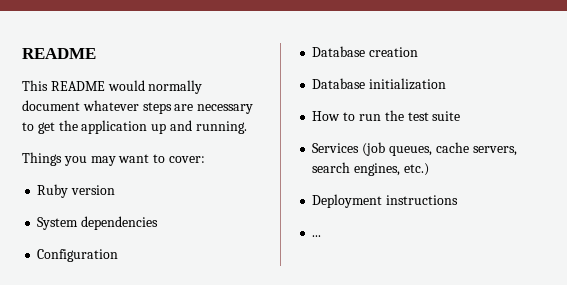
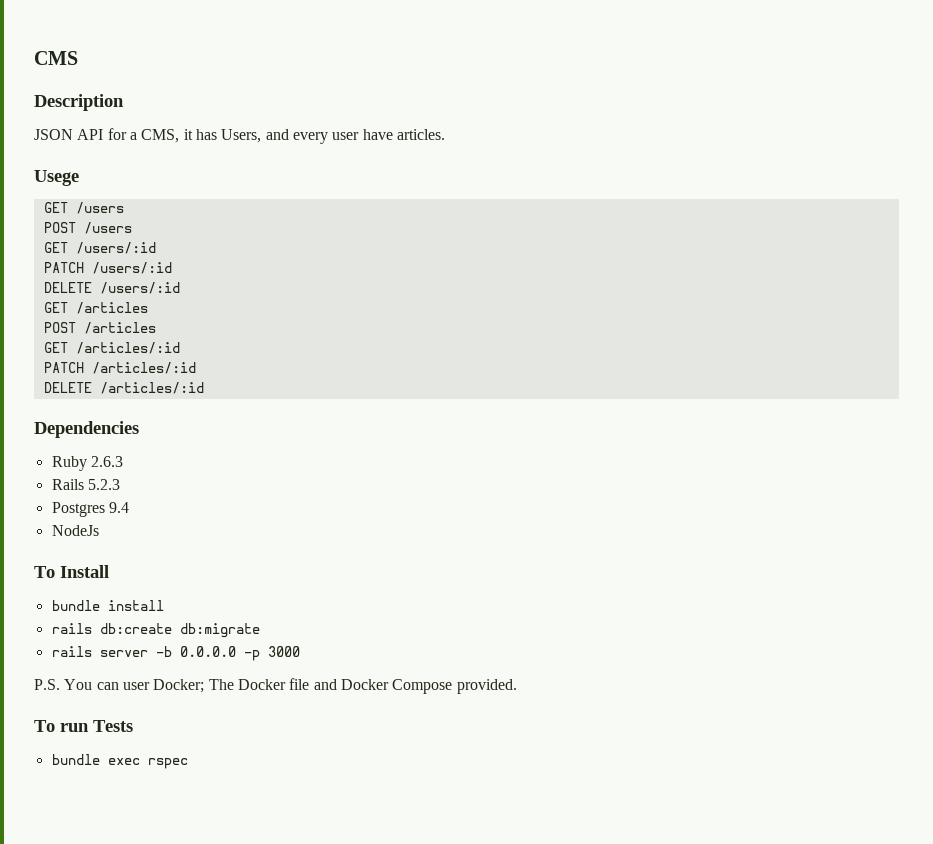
[22,48,96,59] [22,80,203,94] [22,100,254,114] [22,120,247,134] [22,152,205,166] [37,184,116,198] [37,216,159,230] [37,249,119,262] [312,46,419,57] [312,78,447,90] [312,110,461,121] [312,142,517,156] [312,162,429,176] [312,194,459,208] [312,235,322,237] README // This README would normally document whatever steps are necessary to get the application up and running. // Things you may want to cover: // Ruby version // System dependencies // Configuration // Database creation // Database initialization // How to run the test suite // Services (job queues, cache servers, search engines, etc.) // Deployment instructions // ... -> [34,51,78,65] [34,94,124,111] [34,128,445,144] [34,170,79,186] [43,202,124,214] [43,222,132,234] [43,242,156,254] [43,262,172,274] [43,282,180,294] [43,302,148,314] [43,322,156,334] [43,342,180,354] [43,362,196,374] [43,382,204,394] [34,421,139,438] [51,456,123,471] [51,479,120,490] [51,502,129,517] [51,525,99,536] [34,565,109,578] [51,600,164,611] [51,623,260,638] [51,646,300,661] [34,678,517,694] [34,720,133,732] [51,754,188,769] CMS // Description // JSON API for a CMS, it has Users, and every user have articles. // Usege // GET /users // POST /users // GET /users/:id // PATCH /users/:id // DELETE /users/:id // GET /articles // POST /articles // GET /articles/:id // PATCH /articles/:id // DELETE /articles/:id // Dependencies // Ruby 2.6.3 // Rails 5.2.3 // Postgres 9.4 // NodeJs // To Install // bundle install // rails db:create db:migrate // rails server -b 0.0.0.0 -p 3000 // P.S. You can user Docker; The Docker file and Docker Compose provided. // To run Tests // bundle exec rspec

